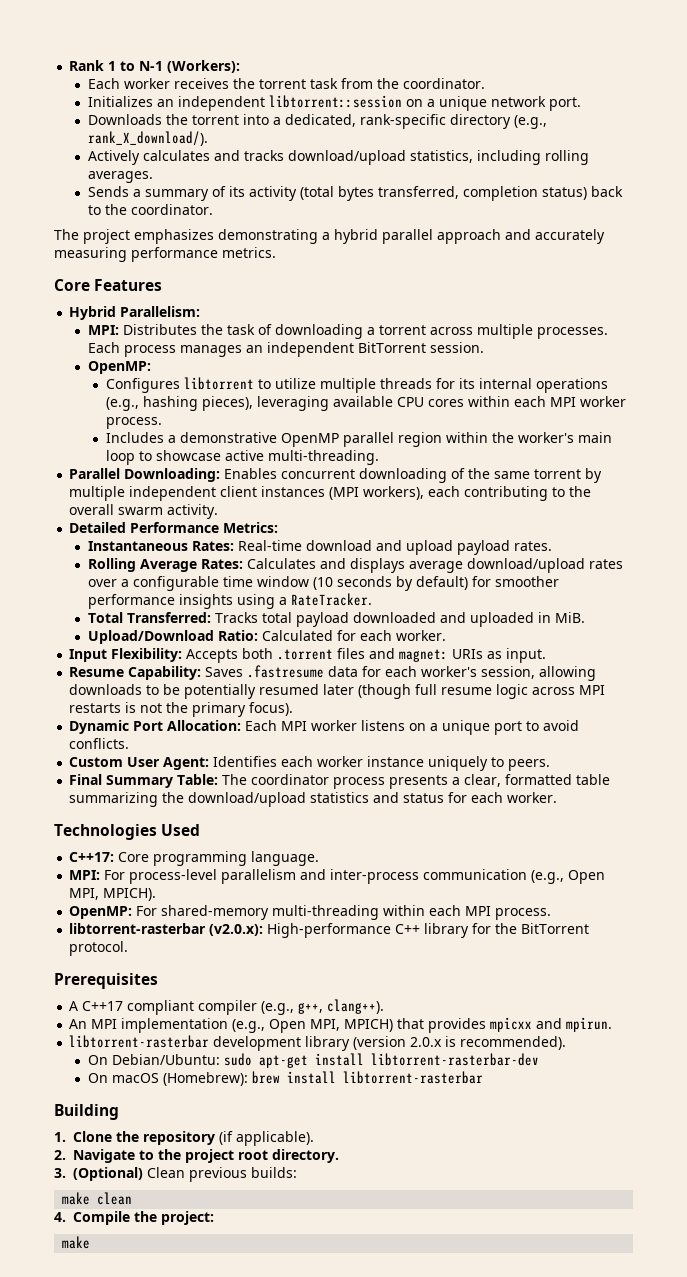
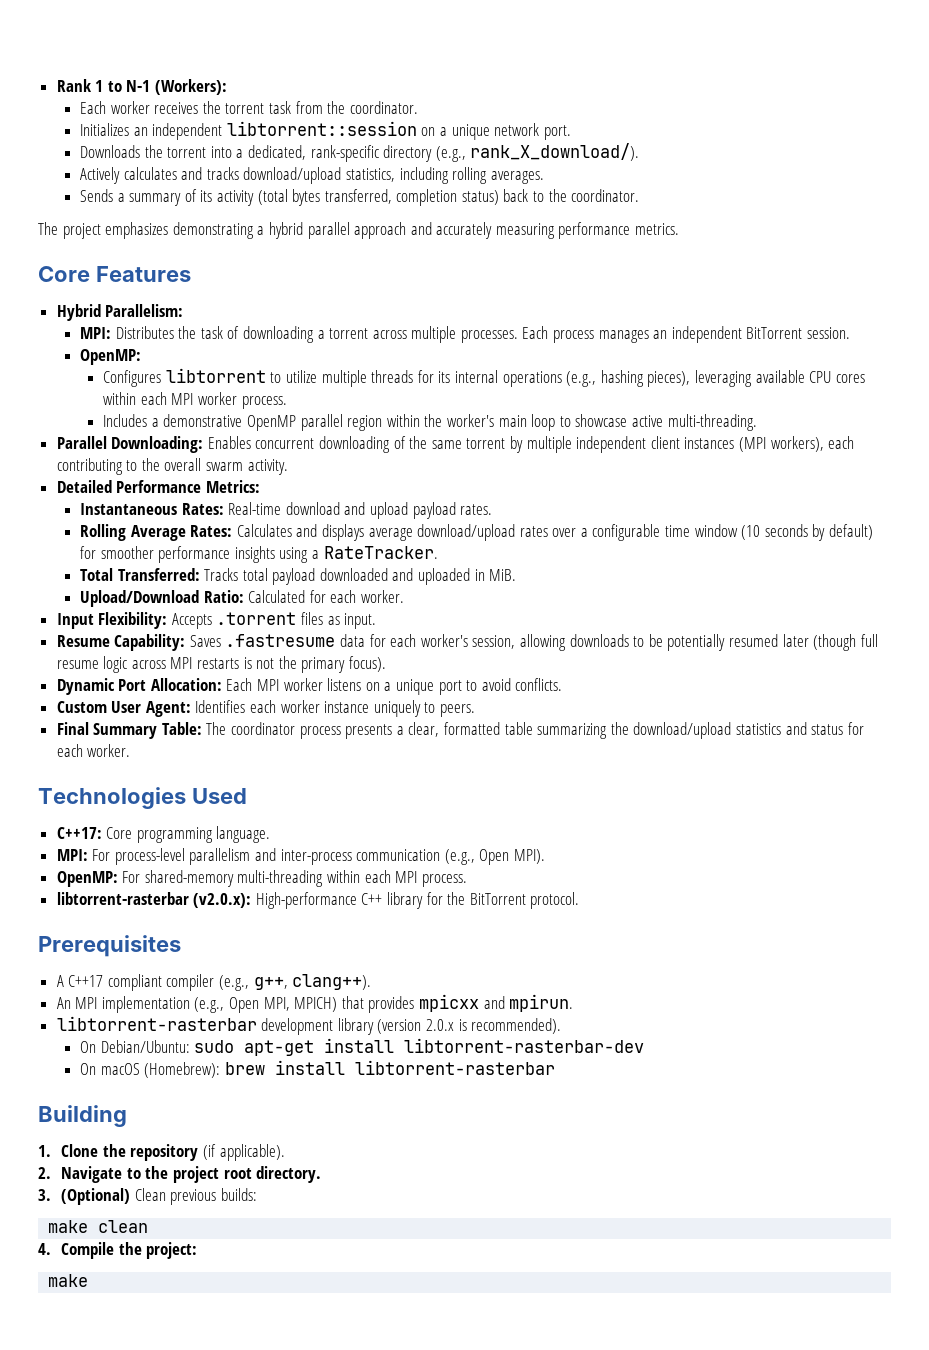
[242,648,274,659] both -> (212, 621) none
[369,648,484,662] and magnet: URIs -> (324, 618) none
[69,888,157,901] MPI, MPICH). -> [514,849,546,864] MPI).

